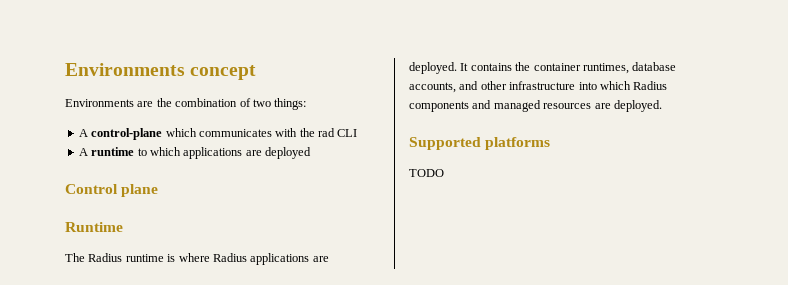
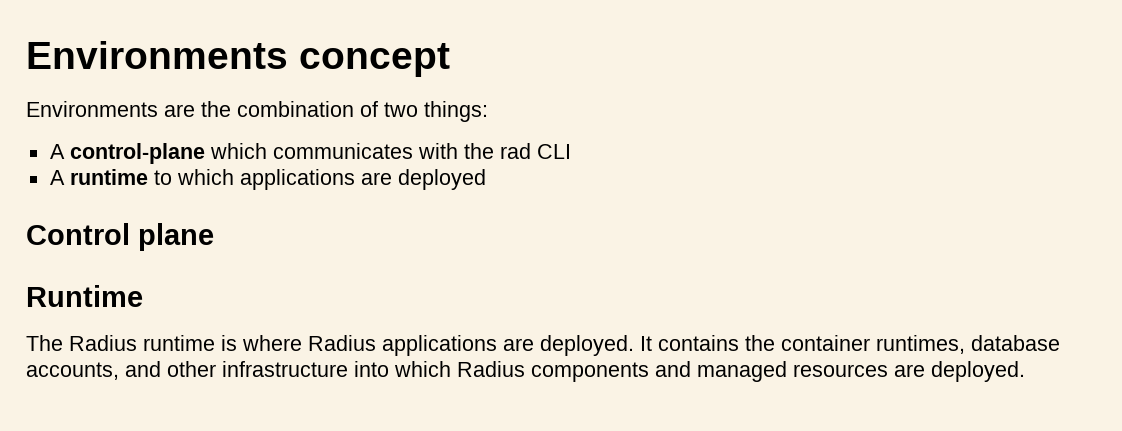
[409,137,551,150] [409,169,444,177] // Supported platforms // TODO -> (1025, 371) none

